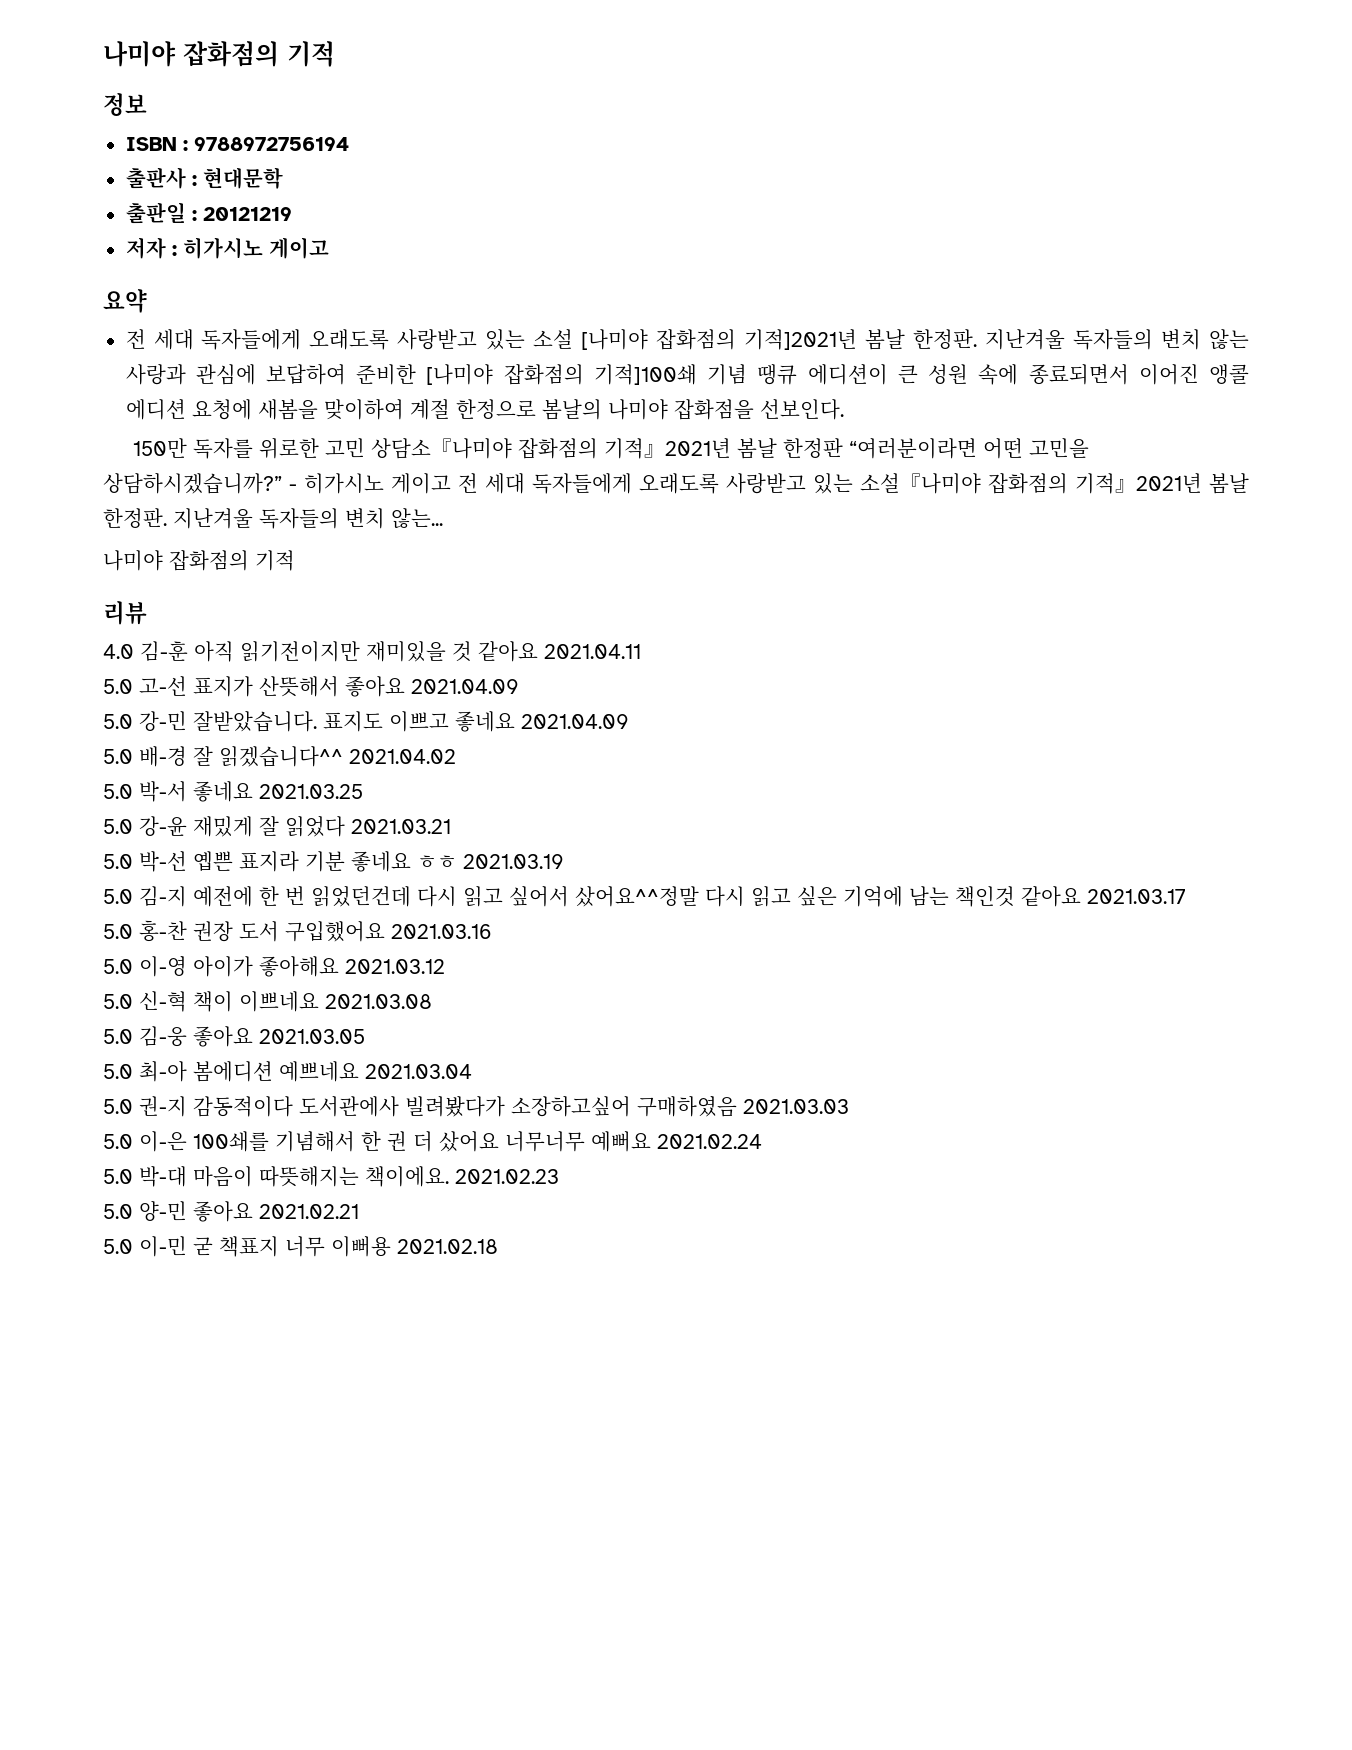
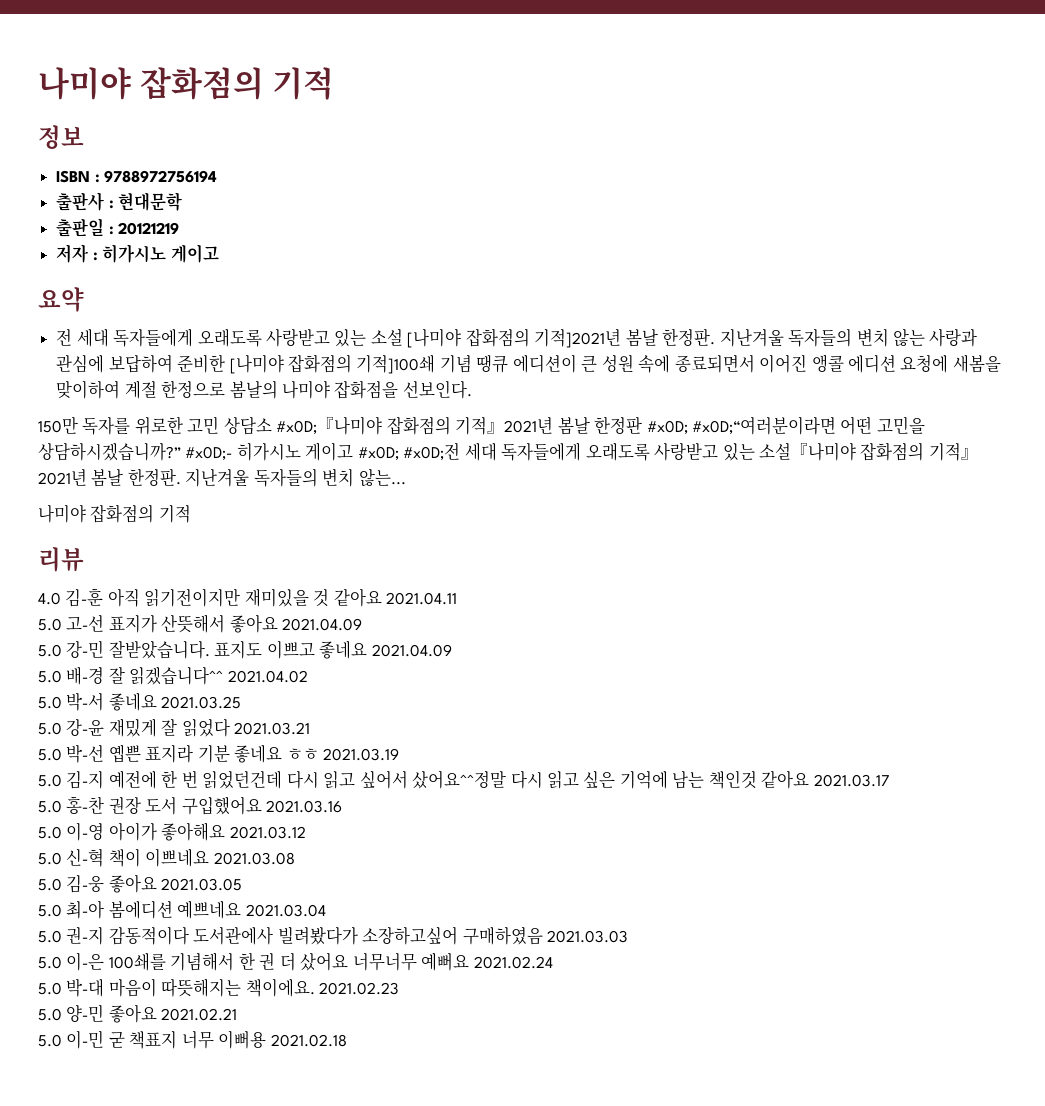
(431, 448) none -> [276,420,318,435] #x0D;
[848,438,977,459] “여러분이라면 -> [646,416,837,435] #x0D; #x0D;“여러분이라면
[289,473,478,494] - 히가시노 게이고 전 -> [185,442,461,461] #x0D;- 히가시노 게이고 #x0D; #x0D;전

